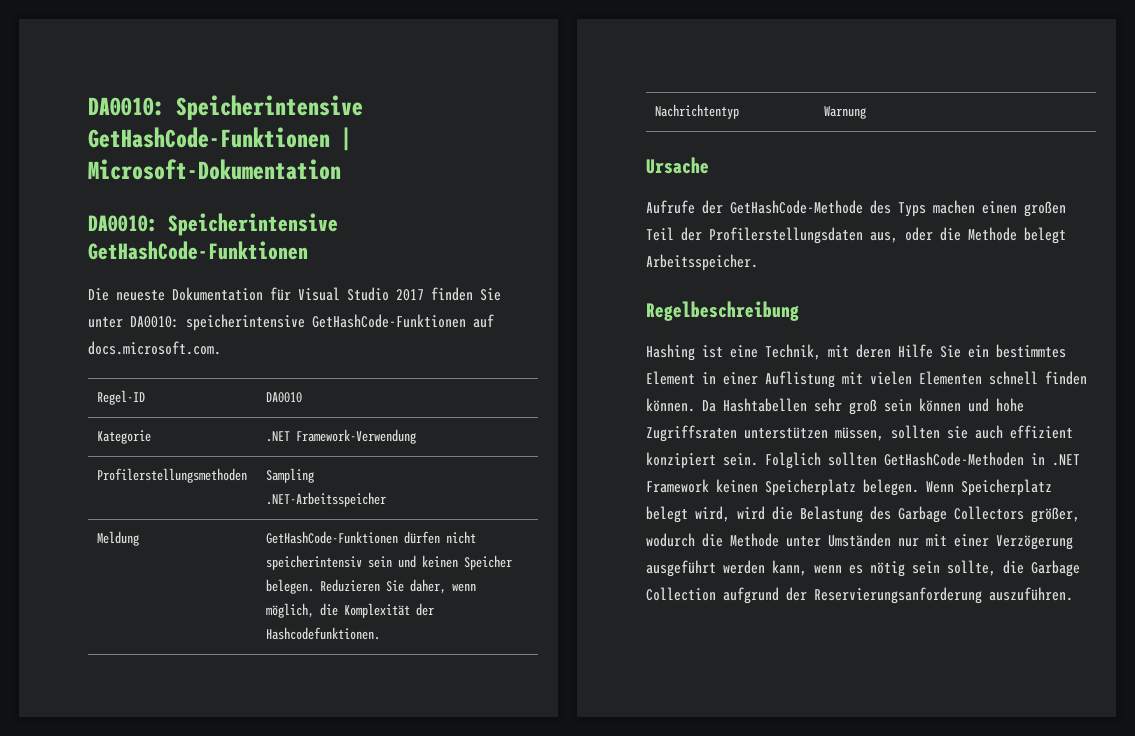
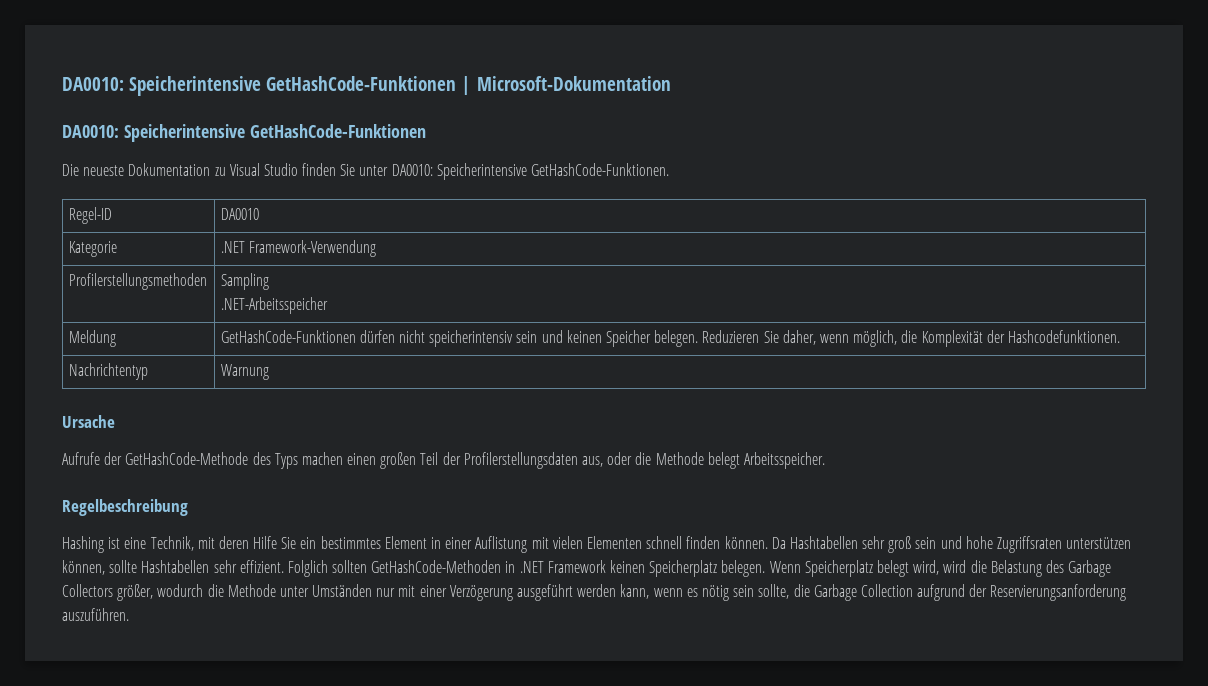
[270,287,291,301] für -> [214,167,226,176] zu
[396,289,424,301] 2017 -> (298, 169) none
[186,314,494,331] [88,341,221,355] speicherintensive GetHashCode-Funktionen auf docs.microsoft.com. -> [436,163,670,180] Speicherintensive GetHashCode-Funktionen.
[919,398,961,412] können -> (937, 543) none
[835,425,1073,441] [646,452,758,469] müssen, sollten sie auch effizient konzipiert sein. -> [62,560,284,575] können, sollte Hashtabellen sehr effizient.

